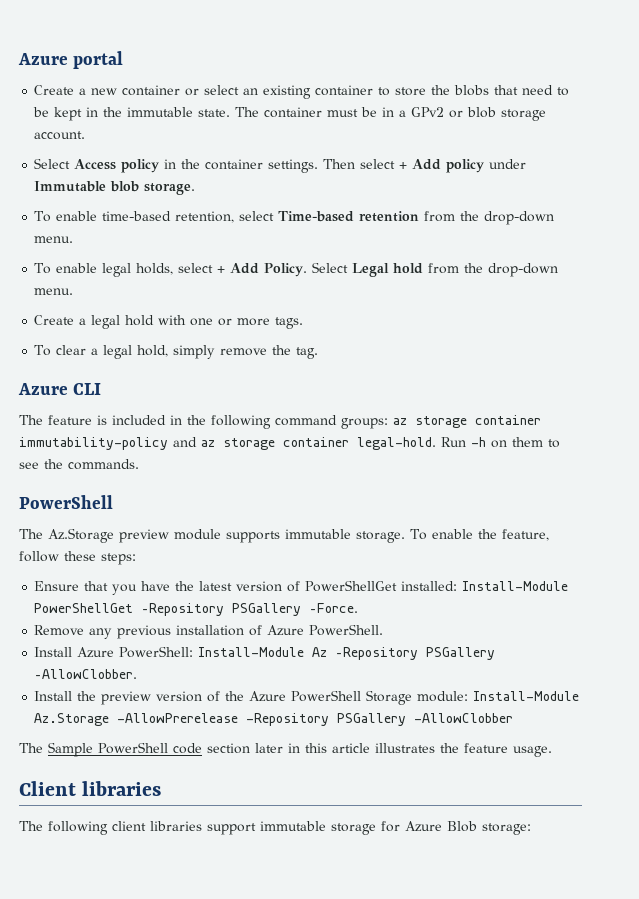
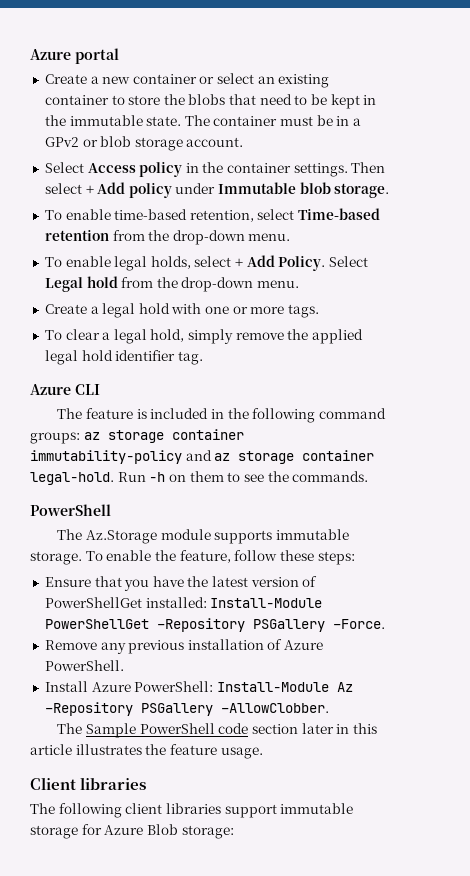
(292, 350) none -> [312,329,364,344] [44,350,176,365] applied legal hold identifier
[119,529,169,543] preview -> (158, 537) none
[34,690,580,705] [34,713,514,726] // Install the preview version of the Azure PowerShell Storage module: Install-Module Az.Storage -AllowPrerelease -Repository PSGallery -AllowClobber -> (329, 708) none

